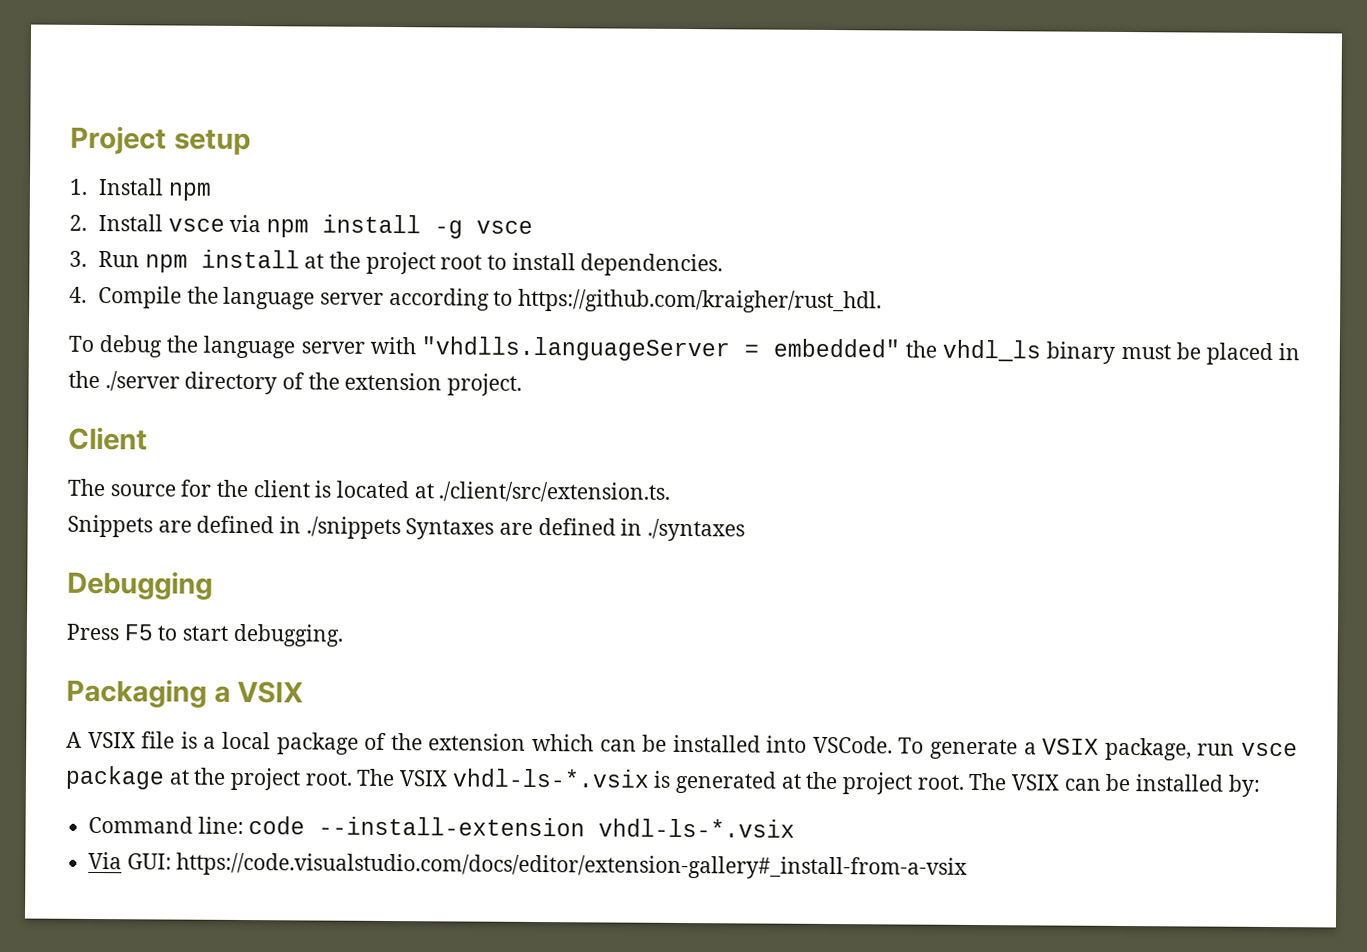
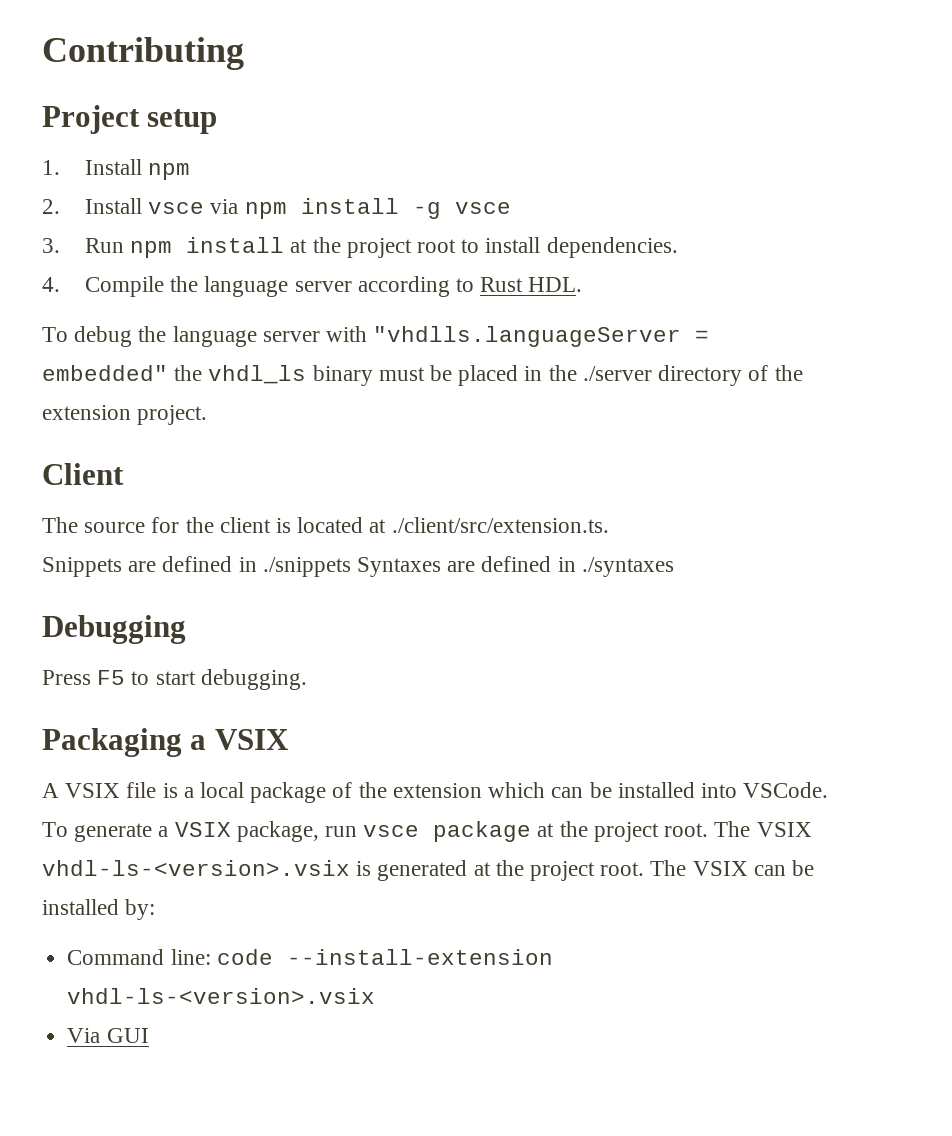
(70, 140) none -> [42,37,244,70] Contributing //
[517,288,882,314] https://github.com/kraigher/rust_hdl. -> [480,277,583,292] Rust HDL.
[451,768,649,788] vhdl-ls-*.vsix -> [42,860,350,876] vhdl-ls-<version>.vsix
[598,818,796,838] vhdl-ls-*.vsix -> [67,988,376,1004] vhdl-ls-<version>.vsix
[126,852,969,880] GUI: https://code.visualstudio.com/docs/editor/extension-gallery#_install-from-a-vsix -> [106,1028,149,1043] GUI

